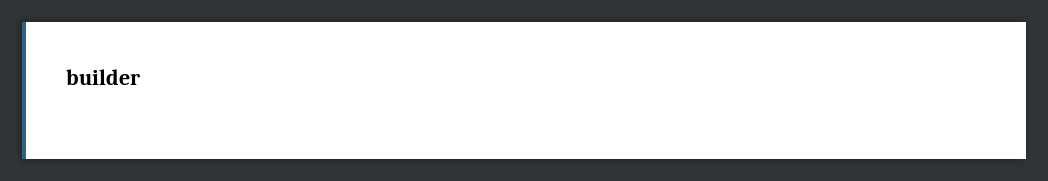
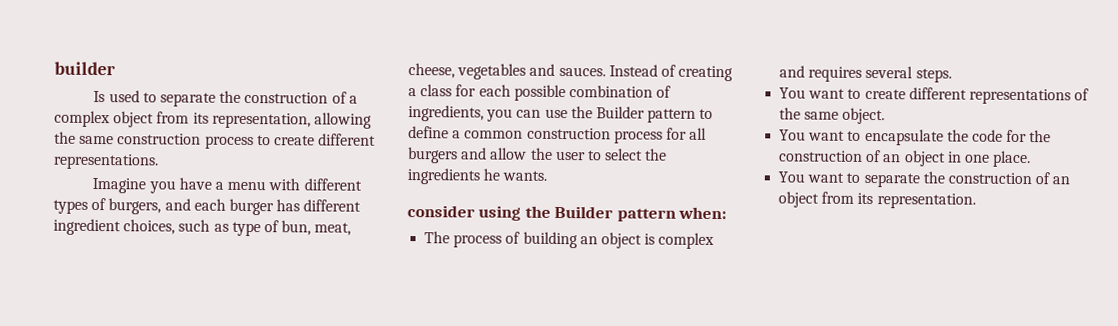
(140, 77) none -> [93,90,358,107] [54,110,372,129] [54,131,377,150] [53,153,159,170] [92,177,362,194] [53,197,362,216] [53,218,352,237] [408,63,734,82] [408,84,672,102] [408,105,714,123] [408,126,708,144] [407,147,668,164] [407,168,548,185] [407,205,728,222] [424,231,715,250] [779,65,952,83] [779,87,1090,105] [779,107,886,125] [779,128,1052,146] [779,149,1032,168] [778,171,1071,188] [778,191,976,209] // Is used to separate the construction of a complex object from its representation, allowing the same construction process to create different representations. // Imagine you have a menu with different types of burgers, and each burger has different ingredient choices, such as type of bun, meat, cheese, vegetables and sauces. Instead of creating a class for each possible combination of ingredients, you can use the Builder pattern to define a common construction process for all burgers and allow the user to select the ingredients he wants. // consider using the Builder pattern when: // The process of building an object is complex and requires several steps. // You want to create different representations of the same object. // You want to encapsulate the code for the construction of an object in one place. // You want to separate the construction of an object from its representation.

